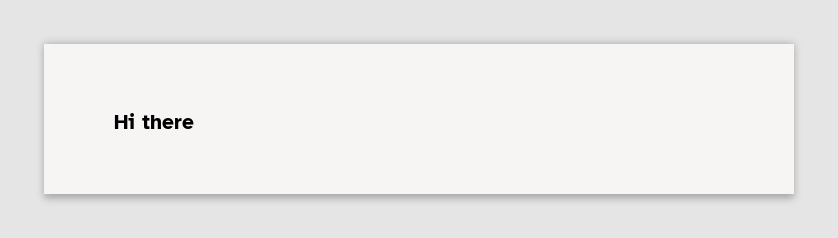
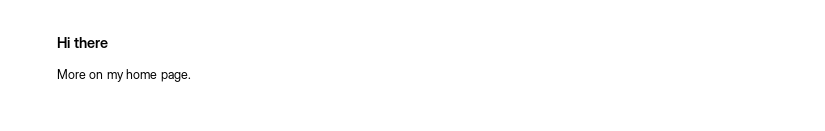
(194, 122) none -> [57,69,191,82] // More on my home page.

